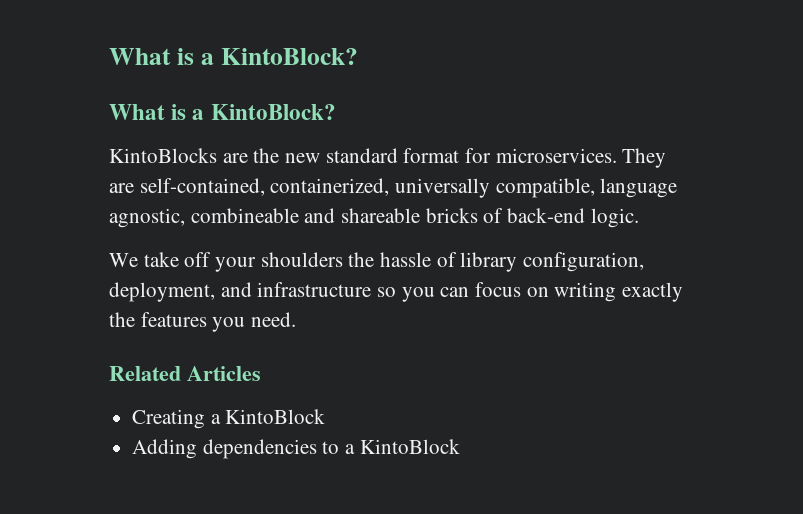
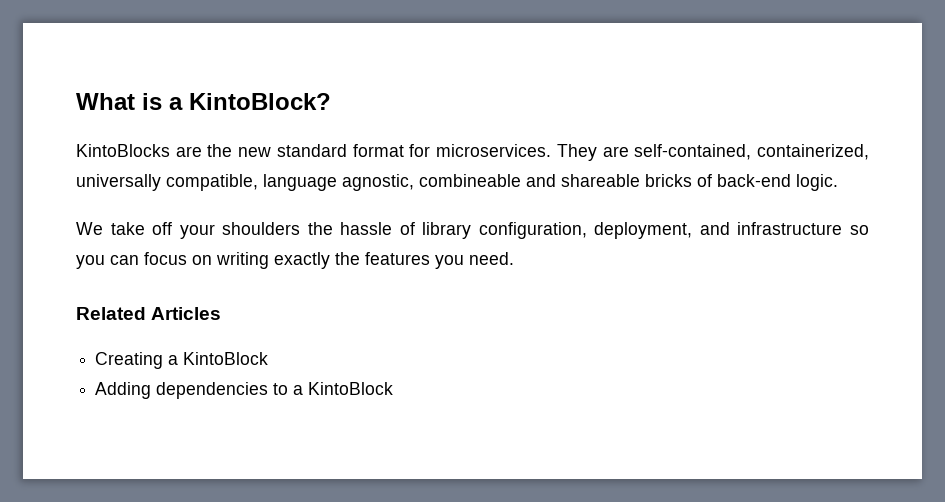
[109,48,358,65] [109,104,336,120] What is a KintoBlock? // What is a KintoBlock? -> [76,93,331,110] What is a KintoBlock?

